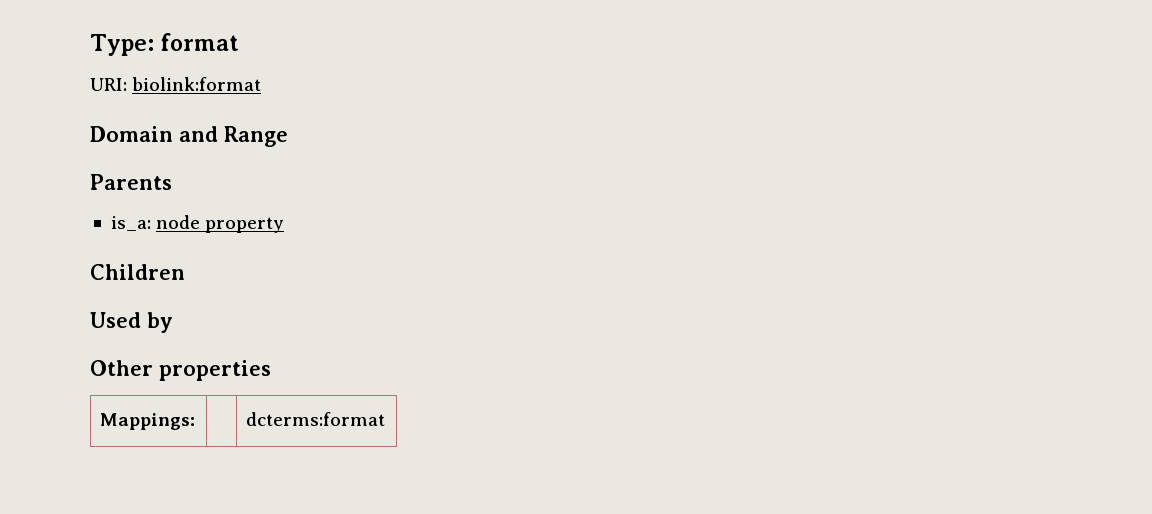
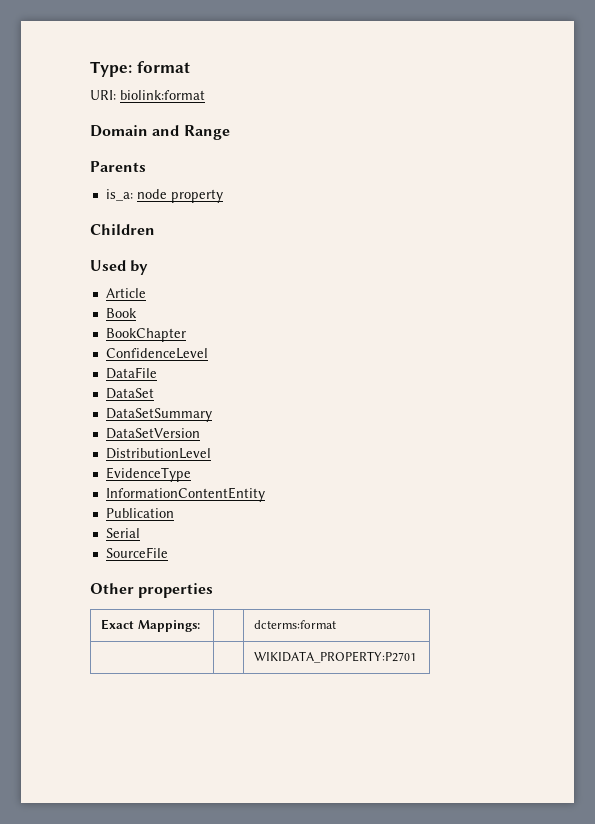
(173, 322) none -> [105,288,146,298] [105,308,137,318] [105,328,186,342] [105,348,208,359] [105,367,157,379] [105,388,154,399] [105,408,212,422] [105,428,200,439] [105,448,211,459] [105,467,191,482] [105,487,265,502] [105,508,174,518] [105,528,140,538] [105,547,168,558] // Article // Book // BookChapter // ConfidenceLevel // DataFile // DataSet // DataSetSummary // DataSetVersion // DistributionLevel // EvidenceType // InformationContentEntity // Publication // Serial // SourceFile
(271, 370) none -> [101,619,135,630] Exact
(386, 419) none -> [254,651,417,663] // | | WIKIDATA_PROPERTY:P2701

